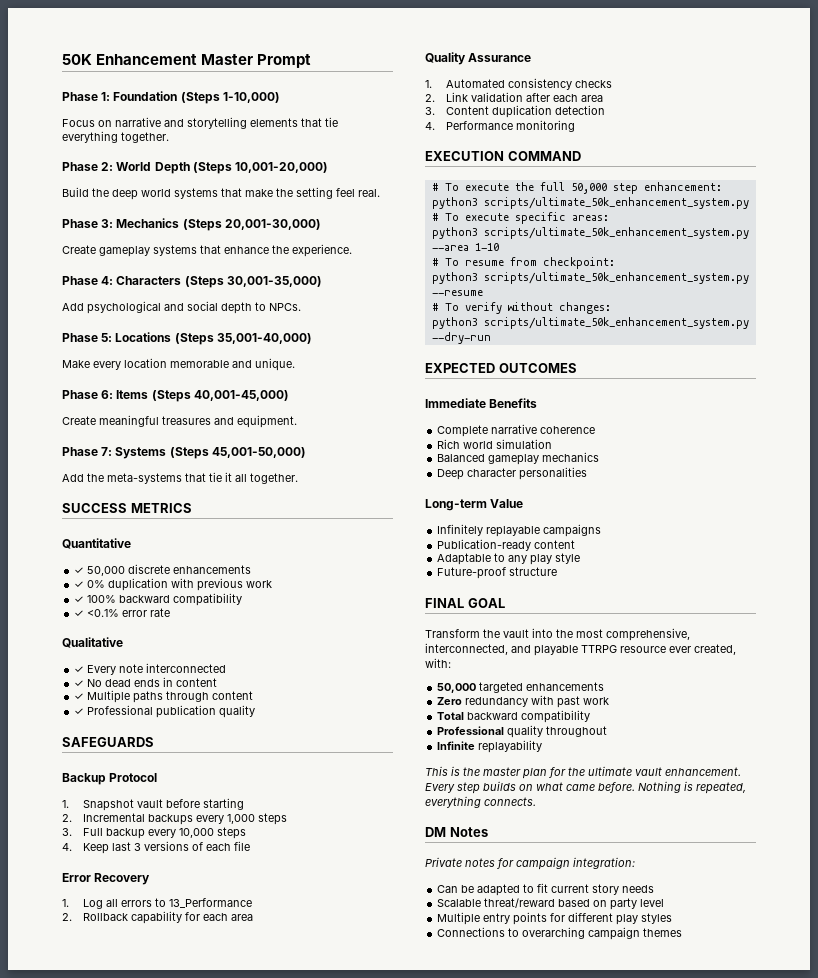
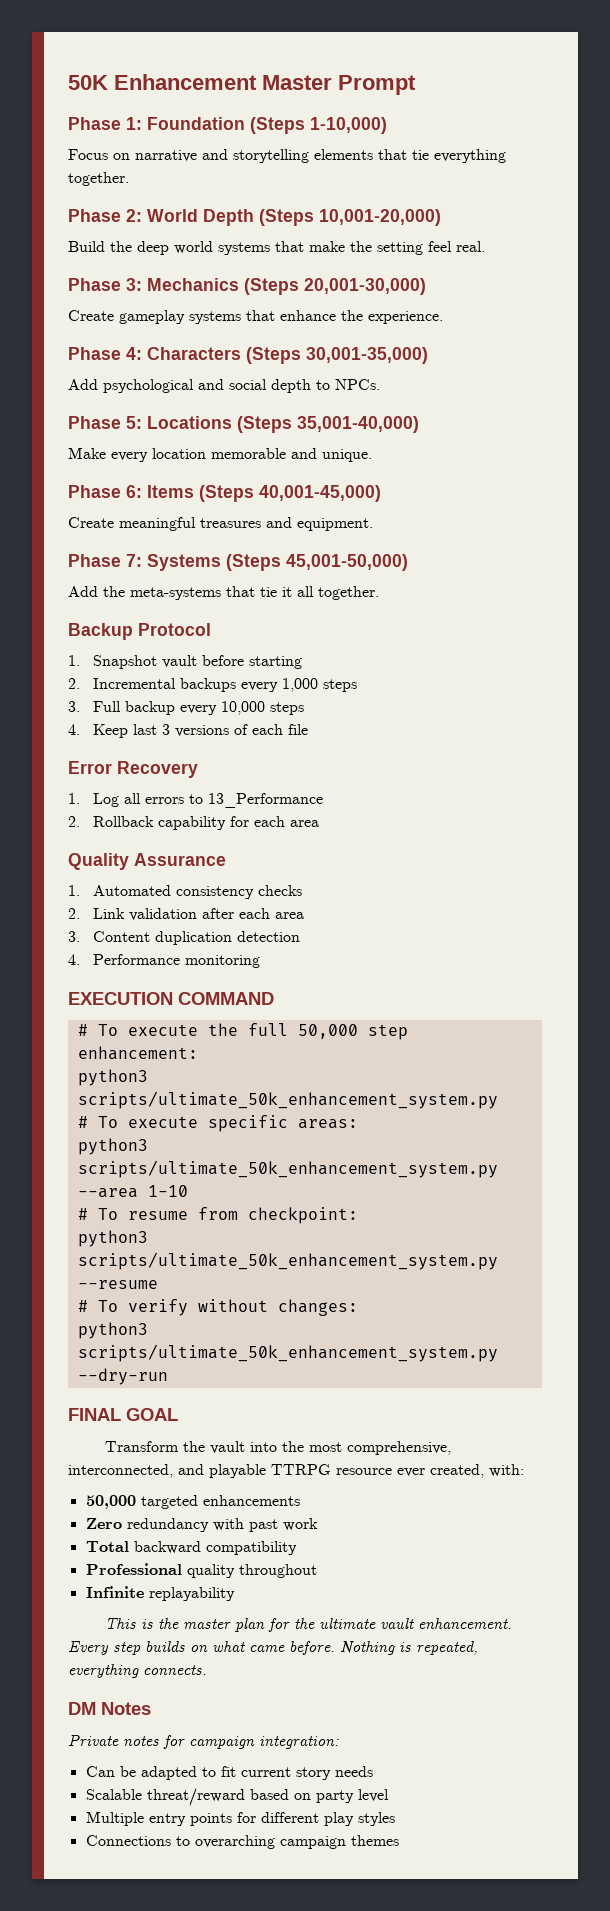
[62,503,192,513] [62,538,131,549] [74,564,252,576] [74,578,273,591] [74,593,243,606] [74,608,171,617] [62,637,123,648] [74,663,227,675] [74,677,218,687] [74,690,254,703] [74,705,256,718] [62,737,154,747] // SUCCESS METRICS // Quantitative // ✓ 50,000 discrete enhancements // ✓ 0% duplication with previous work // ✓ 100% backward compatibility // ✓ <0.1% error rate // Qualitative // ✓ Every note interconnected // ✓ No dead ends in content // ✓ Multiple paths through content // ✓ Professional publication quality // SAFEGUARDS -> (379, 593) none
[425,363,577,373] [425,398,538,408] [437,424,596,437] [437,439,553,449] [437,452,600,465] [437,467,588,480] [425,499,524,511] [437,524,602,537] [437,539,576,551] [437,553,581,565] [437,567,558,579] // EXPECTED OUTCOMES // Immediate Benefits // Complete narrative coherence // Rich world simulation // Balanced gameplay mechanics // Deep character personalities // Long-term Value // Infinitely replayable campaigns // Publication-ready content // Adaptable to any play style // Future-proof structure -> (168, 1376) none

